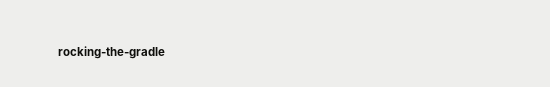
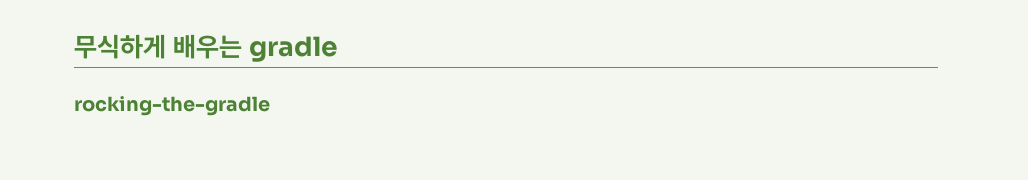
(58, 52) none -> [74,34,339,62] 무식하게 배우는 gradle //

